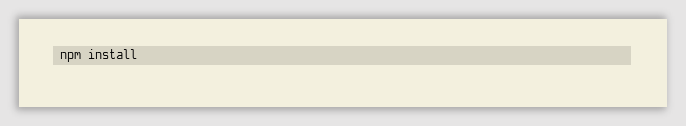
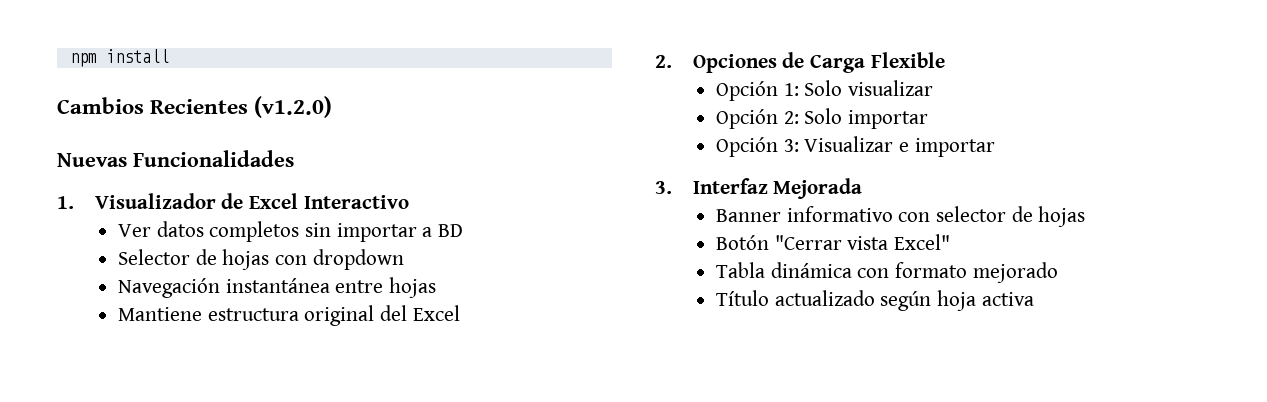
(137, 54) none -> [57,96,333,118] [57,150,294,167] [57,193,409,209] [117,221,463,242] [117,249,404,270] [117,277,436,298] [117,305,460,326] [655,52,945,73] [715,80,933,101] [715,108,928,129] [715,136,995,157] [655,178,863,199] [715,206,1086,227] [715,234,950,250] [715,262,1058,283] [715,290,1034,311] // Cambios Recientes (v1.2.0) // Nuevas Funcionalidades // 1. Visualizador de Excel Interactivo // Ver datos completos sin importar a BD // Selector de hojas con dropdown // Navegación instantánea entre hojas // Mantiene estructura original del Excel // 2. Opciones de Carga Flexible // Opción 1: Solo visualizar // Opción 2: Solo importar // Opción 3: Visualizar e importar // 3. Interfaz Mejorada // Banner informativo con selector de hojas // Botón "Cerrar vista Excel" // Tabla dinámica con formato mejorado // Título actualizado según hoja activa

